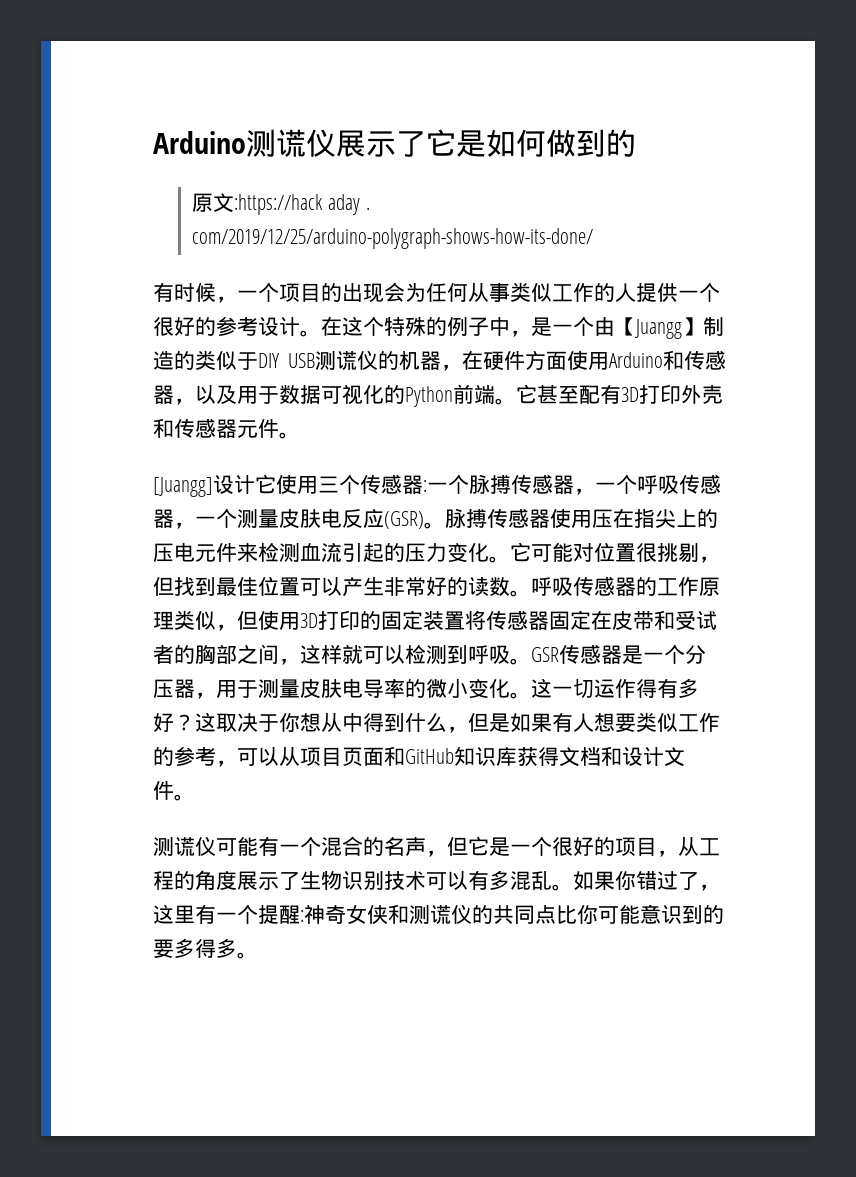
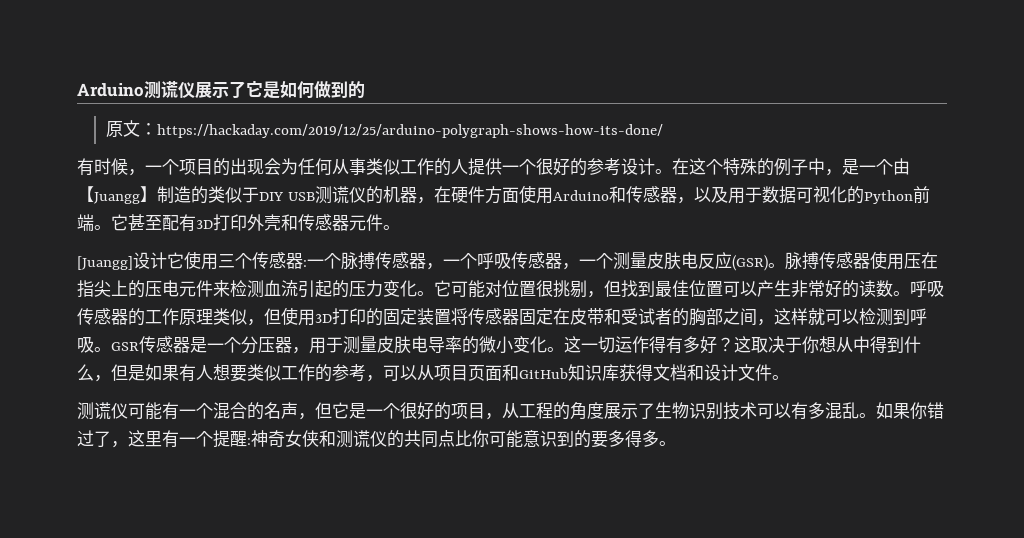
[234,194,370,215] [192,228,594,249] :https://hack aday . com/2019/12/25/arduino-polygraph-shows-how-its-done/ -> [139,123,663,138] ：https://hackaday.com/2019/12/25/arduino-polygraph-shows-how-its-done/

